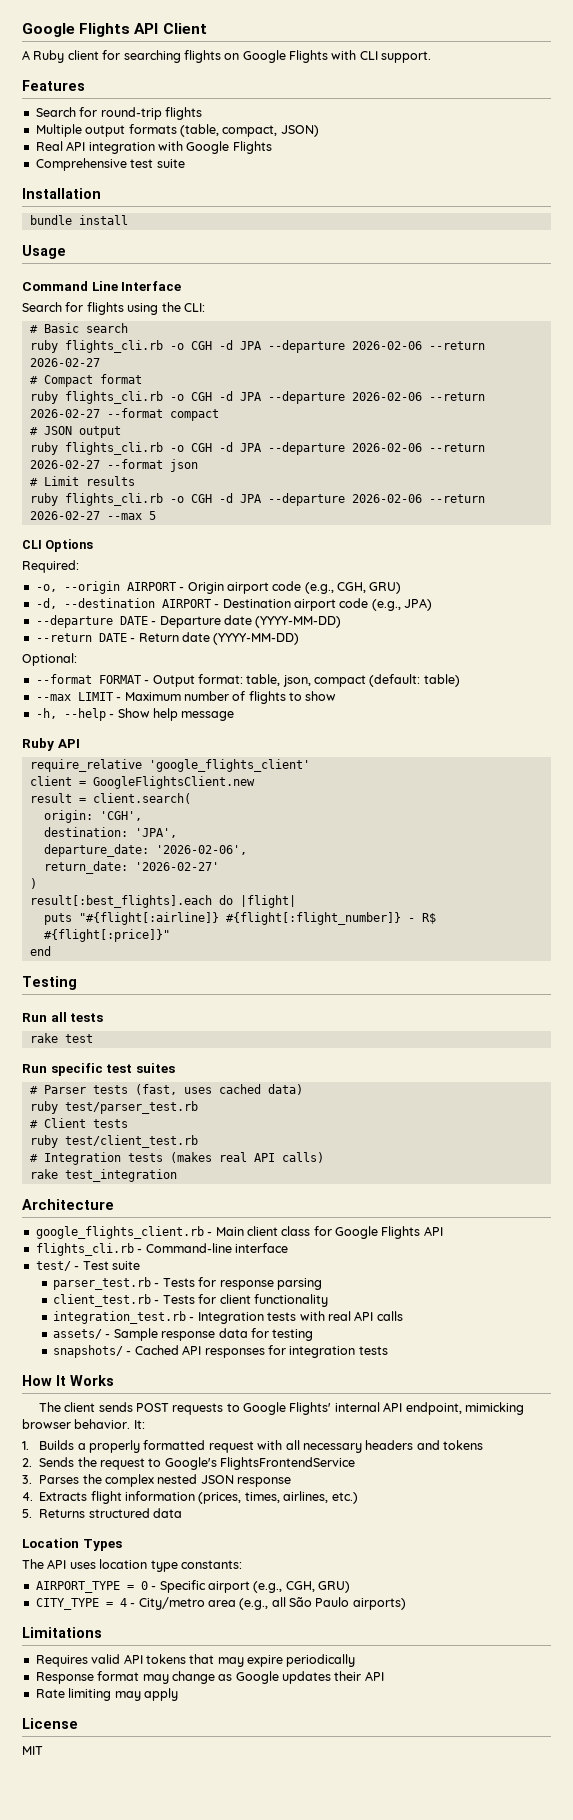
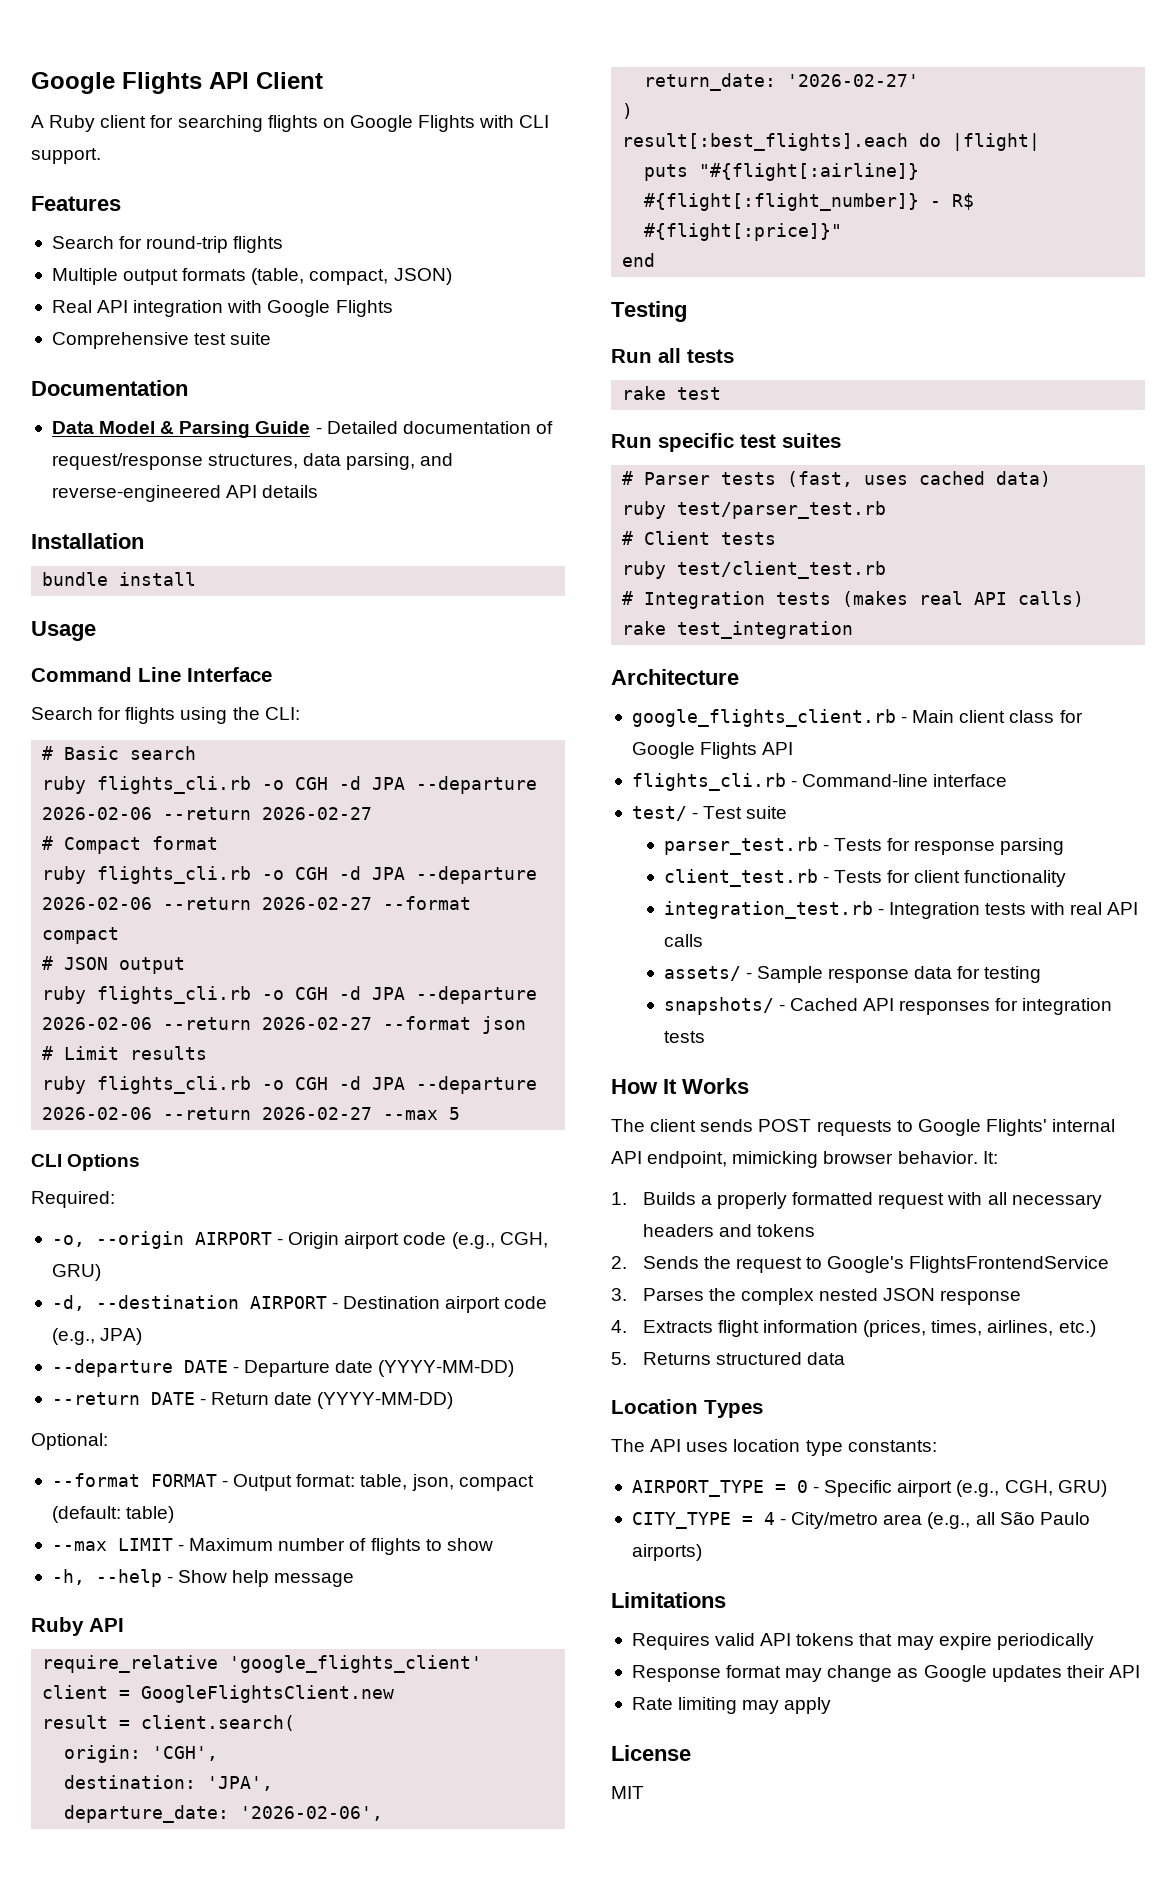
(185, 163) none -> [31,380,188,396] [51,421,553,438] [51,453,454,470] [51,485,319,502] // Documentation // Data Model & Parsing Guide - Detailed documentation of request/response structures, data parsing, and reverse-engineered API details

